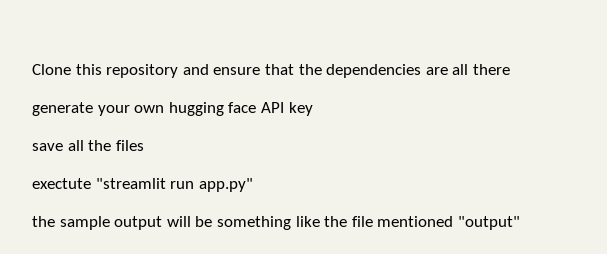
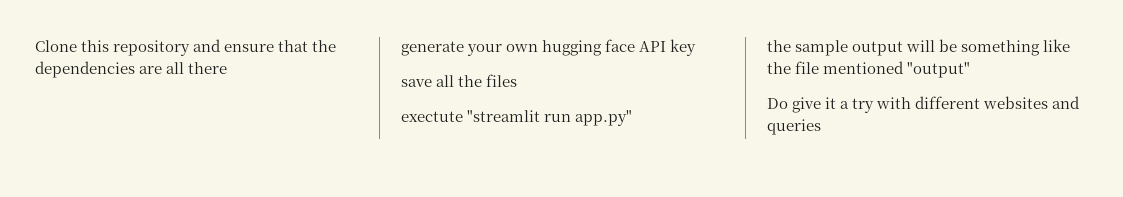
(520, 223) none -> [767,96,1081,113] [767,119,821,135] // Do give it a try with different websites and queries

